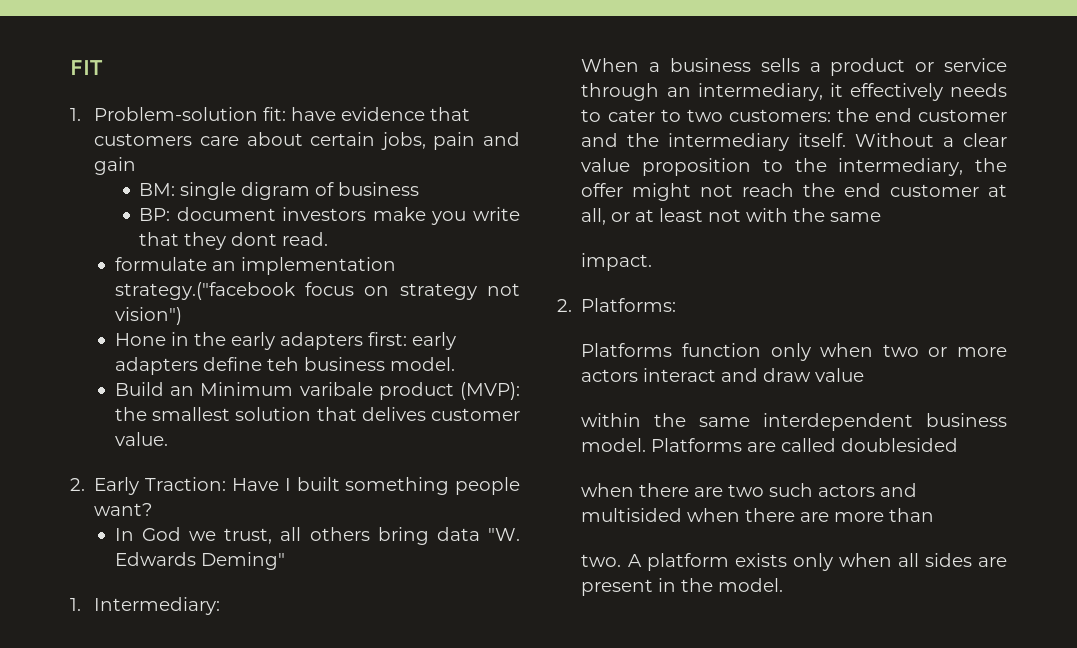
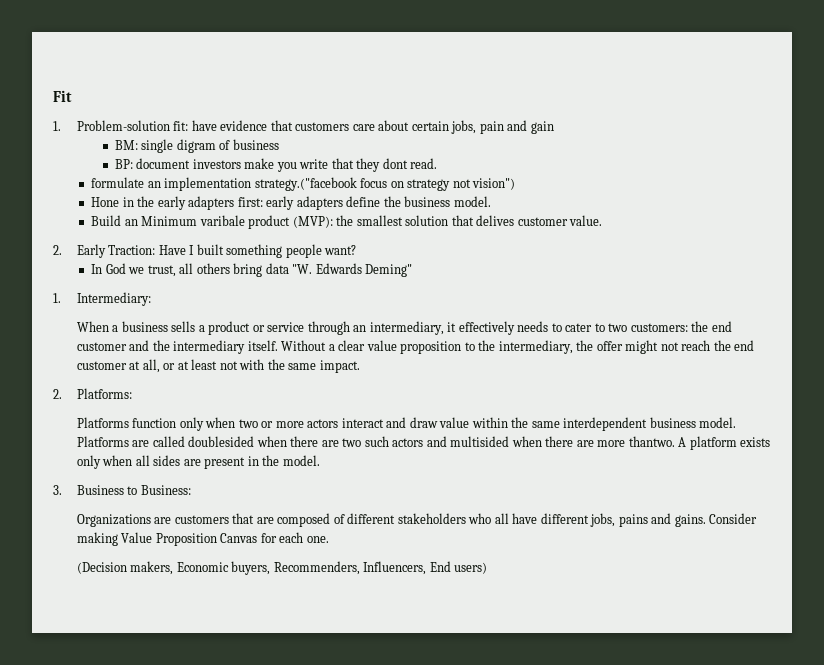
[70,60,103,75] FIT -> [53,90,72,102] Fit
[266,357,299,371] teh -> [383,196,401,207] the
(882, 217) // -> (317, 366) none
(865, 375) // -> (470, 422) none
(959, 445) // -> (255, 441) none
[889,508,935,522] [581,554,622,567] than // two. -> [628,436,675,447] thantwo.
(784, 585) none -> [53,485,191,495] [76,513,758,527] [76,532,329,546] [76,561,488,575] // 3. Business to Business: // Organizations are customers that are composed of different stakeholders who all have different jobs, pains and gains. Consider making Value Proposition Canvas for each one. // (Decision makers, Economic buyers, Recommenders, Influencers, End users)

